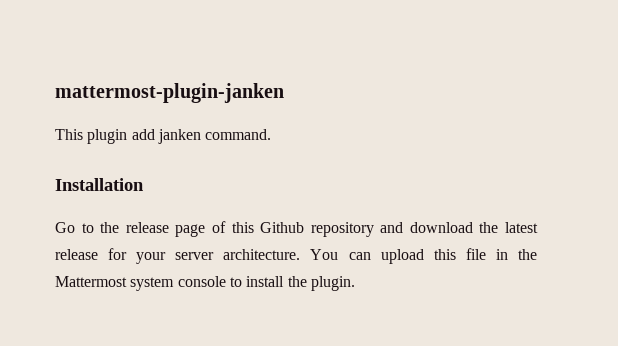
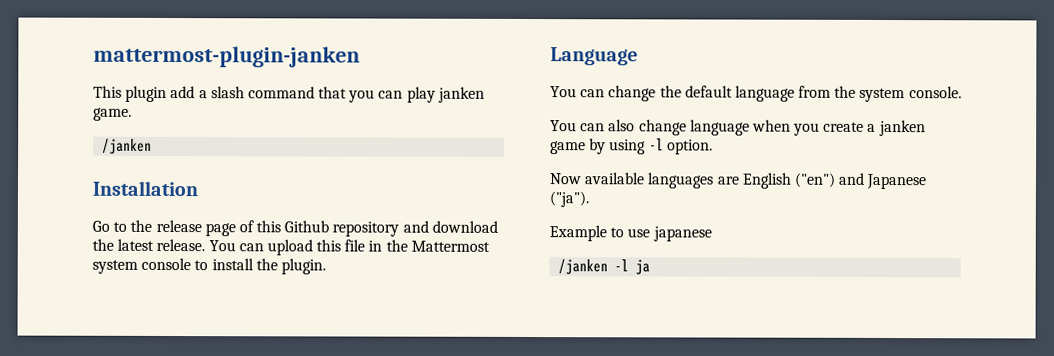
[157,129,272,144] janken command. -> [198,86,485,103] [93,107,132,121] [102,138,153,154] a slash command that you can play janken game. // /janken
[55,248,301,264] release for your server architecture. -> [156,238,206,252] release.
(355, 283) none -> [550,47,638,66] [550,85,962,103] [550,119,926,137] [550,138,713,155] [549,172,928,190] [549,191,589,208] [549,225,712,242] [558,259,651,275] // Language // You can change the default language from the system console. // You can also change language when you create a janken game by using -l option. // Now available languages are English ("en") and Japanese ("ja"). // Example to use japanese // /janken -l ja

